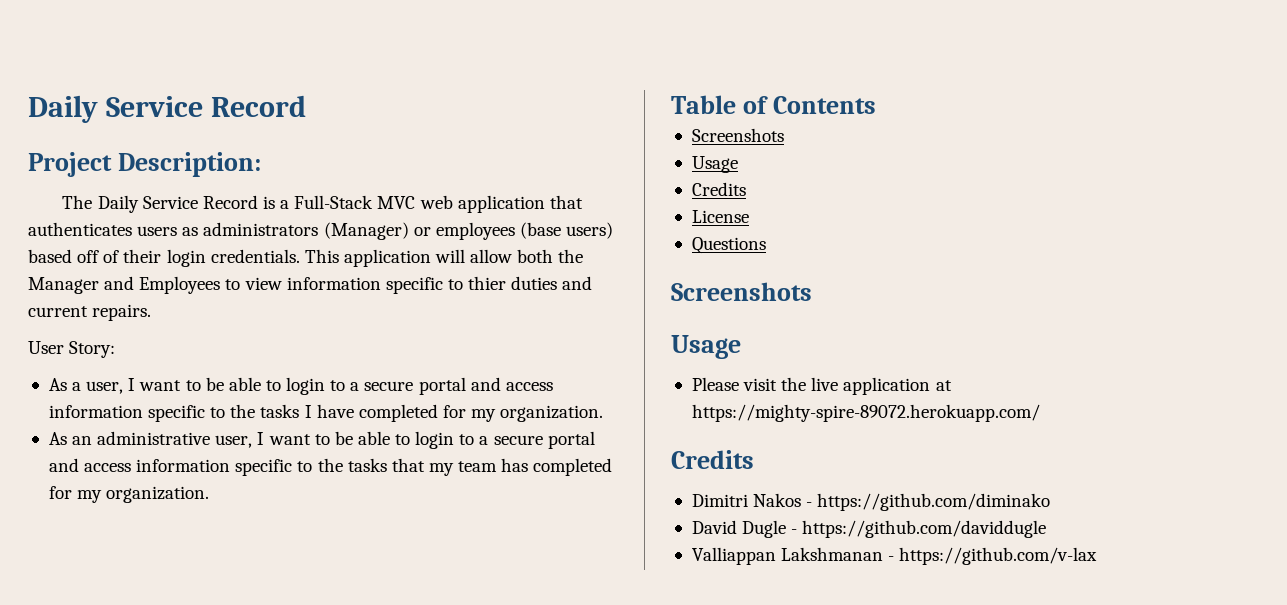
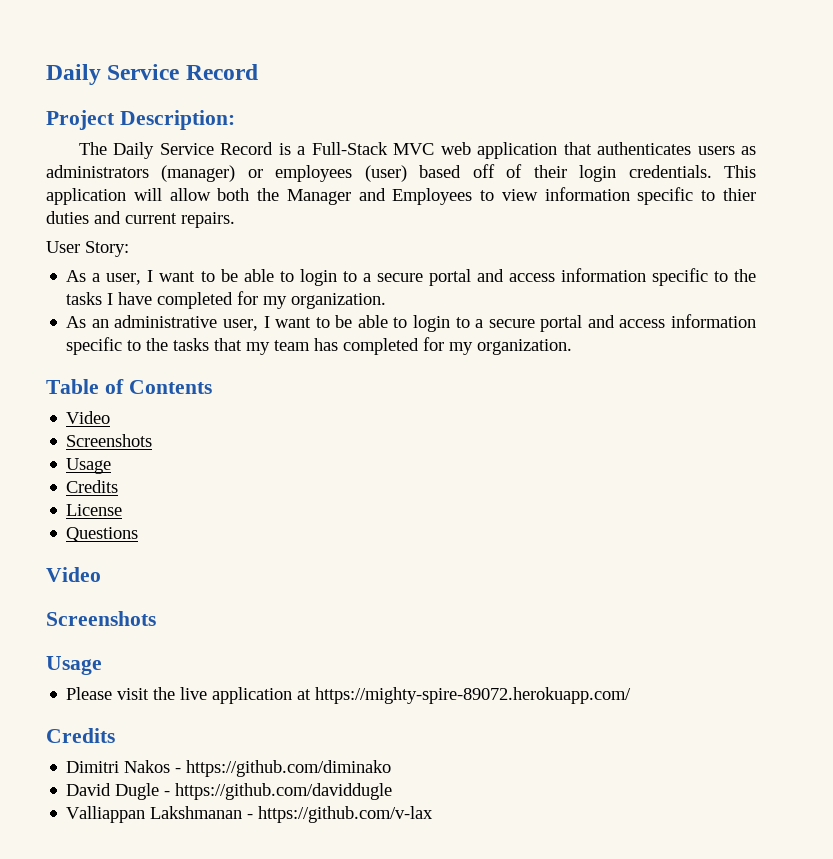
[323,222,409,240] (Manager) -> [161,165,236,182] (manager)
[519,222,614,239] (base users) -> [364,165,407,182] (user)
(876, 105) none -> [66,411,111,424] // Video
(766, 245) none -> [46,567,101,582] // Video

